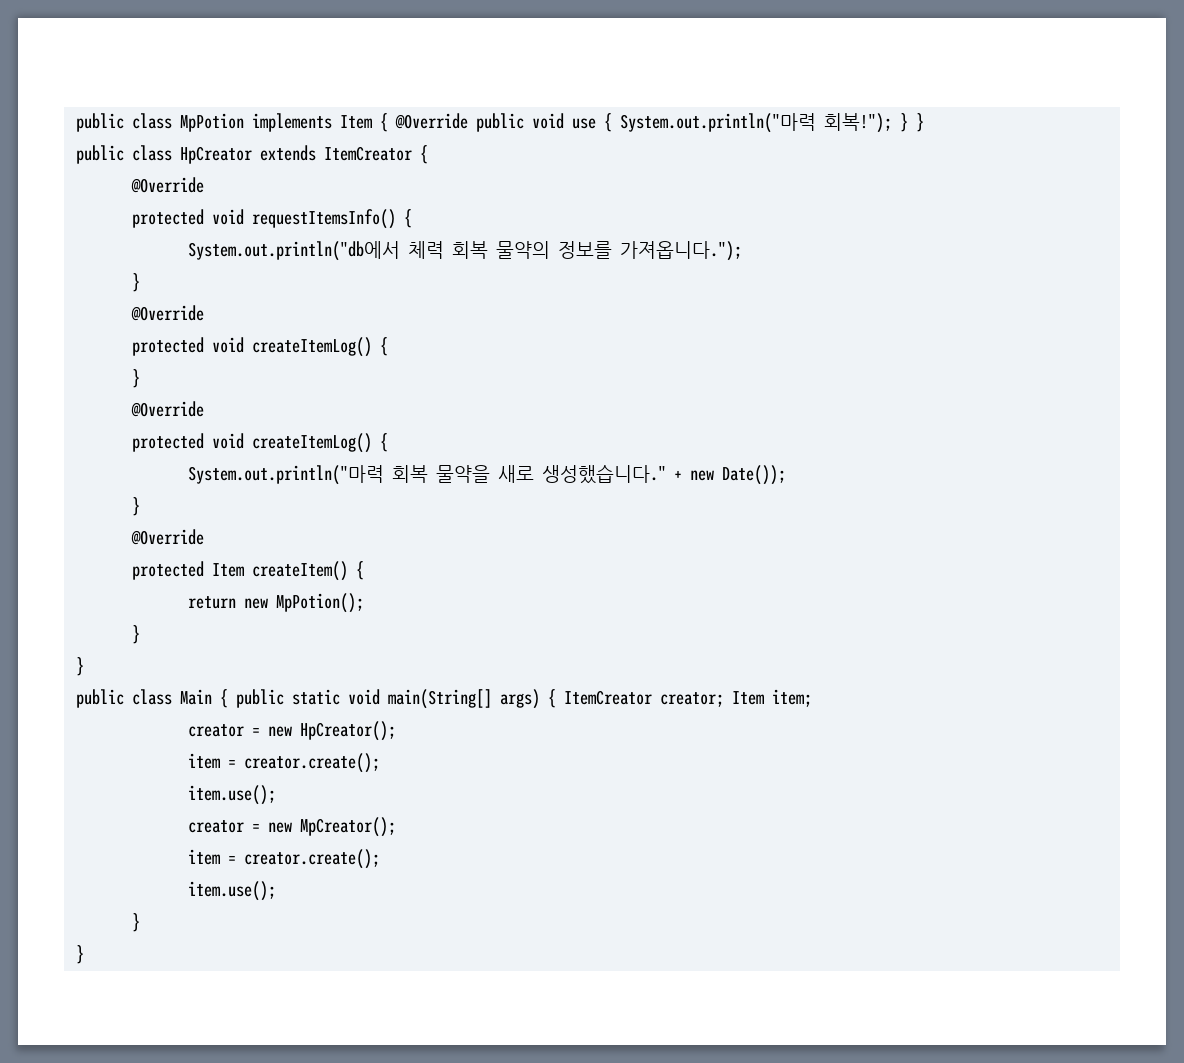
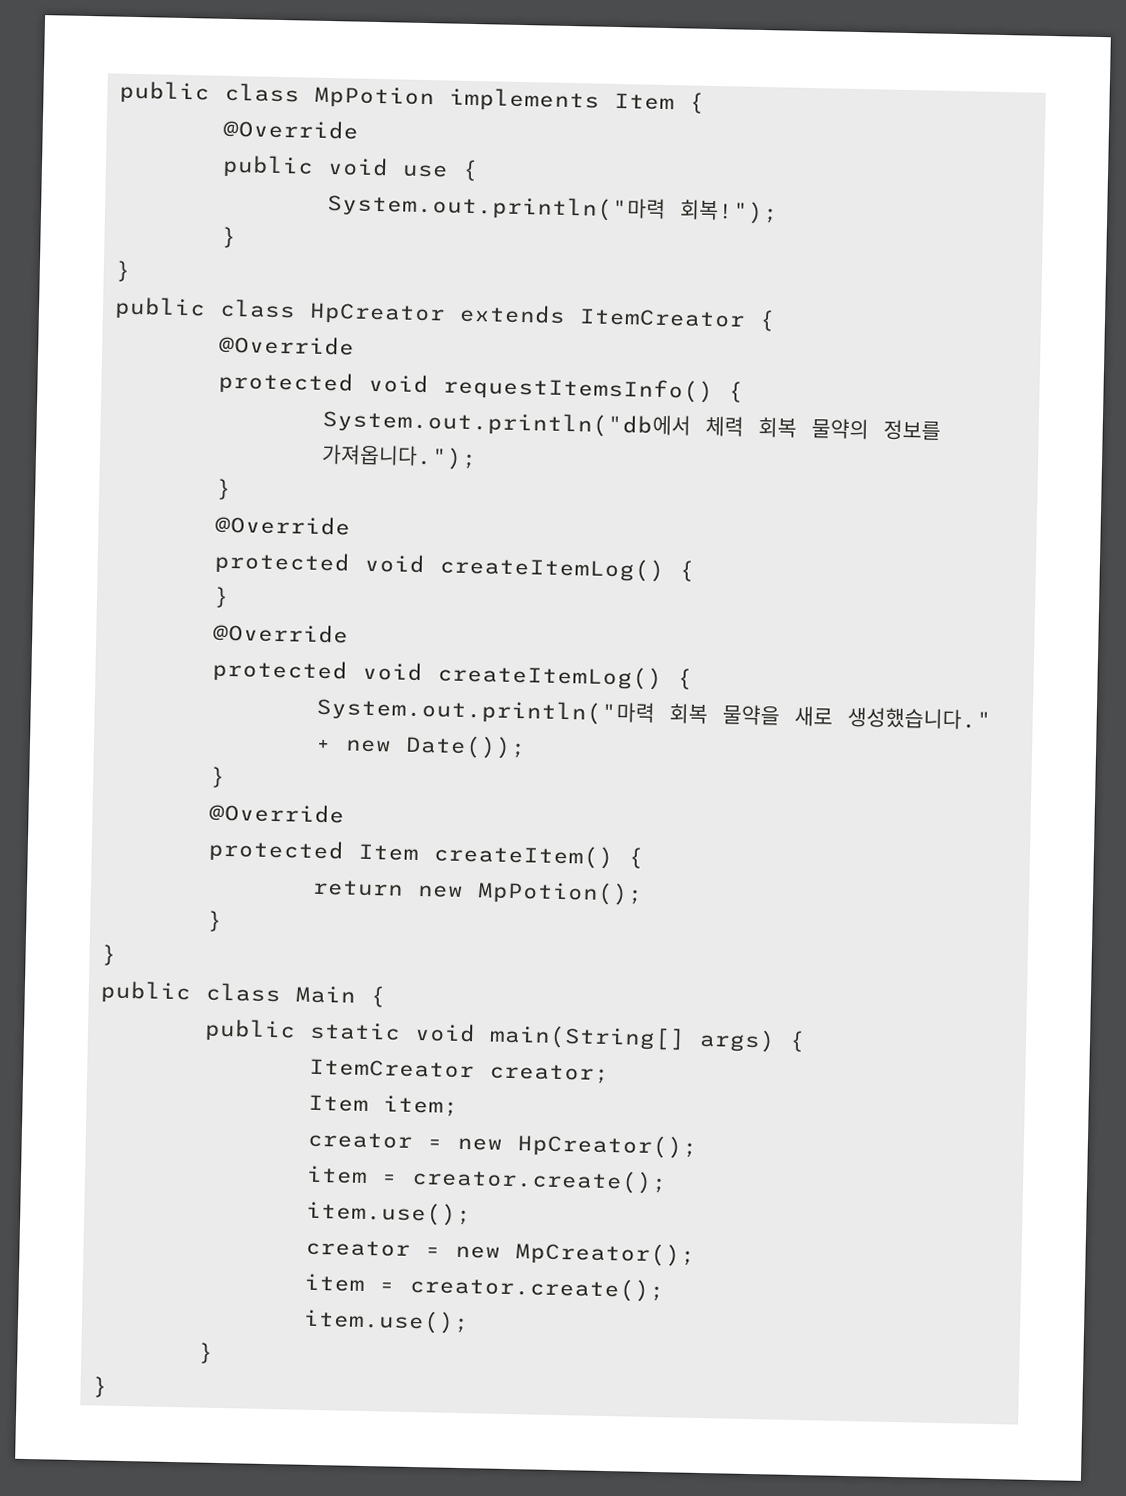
[395,113,468,129] @Override -> [223,118,359,140] // @Override //
(612, 122) none -> (479, 170) //
[900,113,908,132] } -> [221,226,237,249] // } //
(228, 698) none -> (387, 997) //
(556, 698) none -> (806, 1041) //
(724, 699) none -> (610, 1074) //

